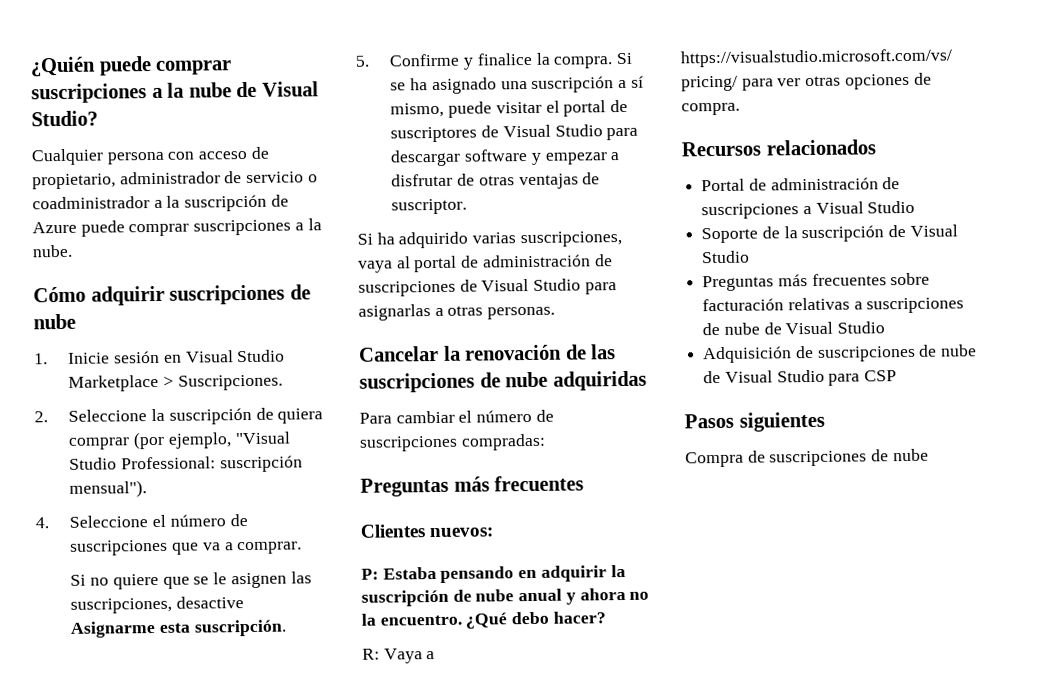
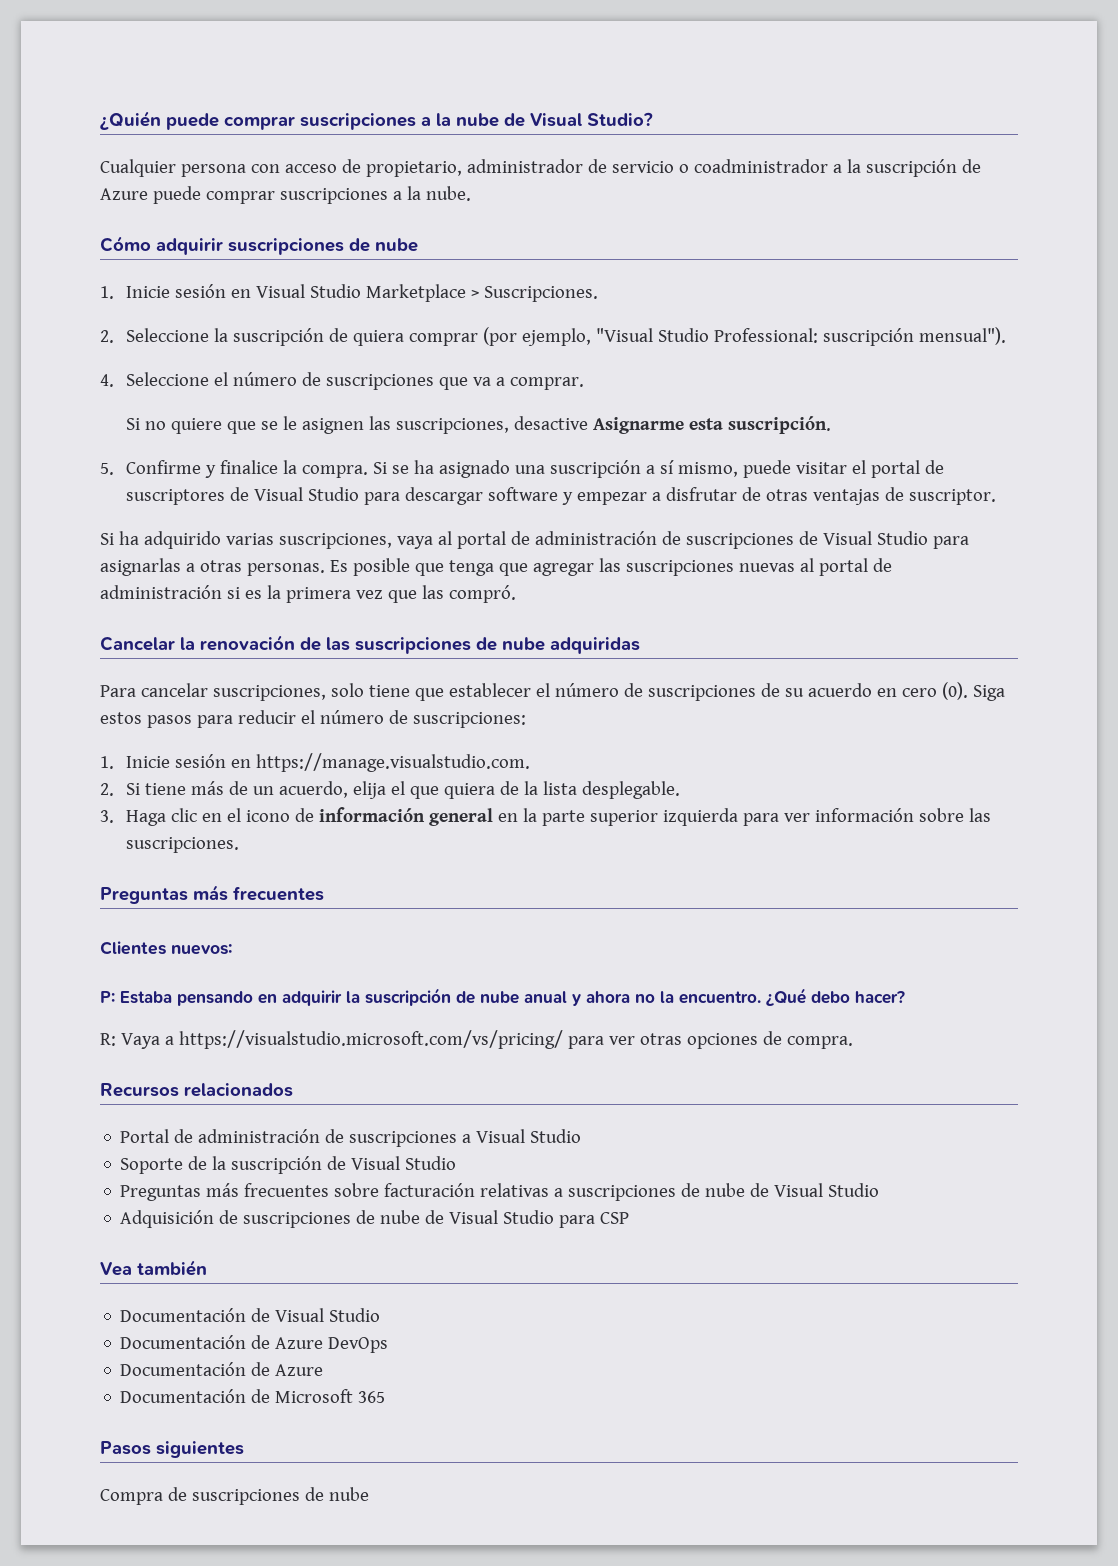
(556, 313) none -> [329,558,892,576] [100,585,516,603] Es posible que tenga que agregar las suscripciones nuevas al portal de administración si es la primera vez que las compró.
[395,409,554,424] [359,433,546,452] cambiar el número de suscripciones compradas: -> [140,682,1005,701] [100,710,526,728] [100,753,531,772] [100,781,680,799] [100,807,991,826] [126,837,240,853] cancelar suscripciones, solo tiene que establecer el número de suscripciones de su acuerdo en cero (0). Siga estos pasos para reducir el número de suscripciones: // 1. Inicie sesión en https://manage.visualstudio.com. // 2. Si tiene más de un acuerdo, elija el que quiera de la lista desplegable. // 3. Haga clic en el icono de información general en la parte superior izquierda para ver información sobre las suscripciones.
(898, 376) none -> [100,1260,207,1276] [120,1308,381,1322] [120,1335,389,1353] [120,1362,324,1376] [120,1389,386,1403] // Vea también // Documentación de Visual Studio // Documentación de Azure DevOps // Documentación de Azure // Documentación de Microsoft 365

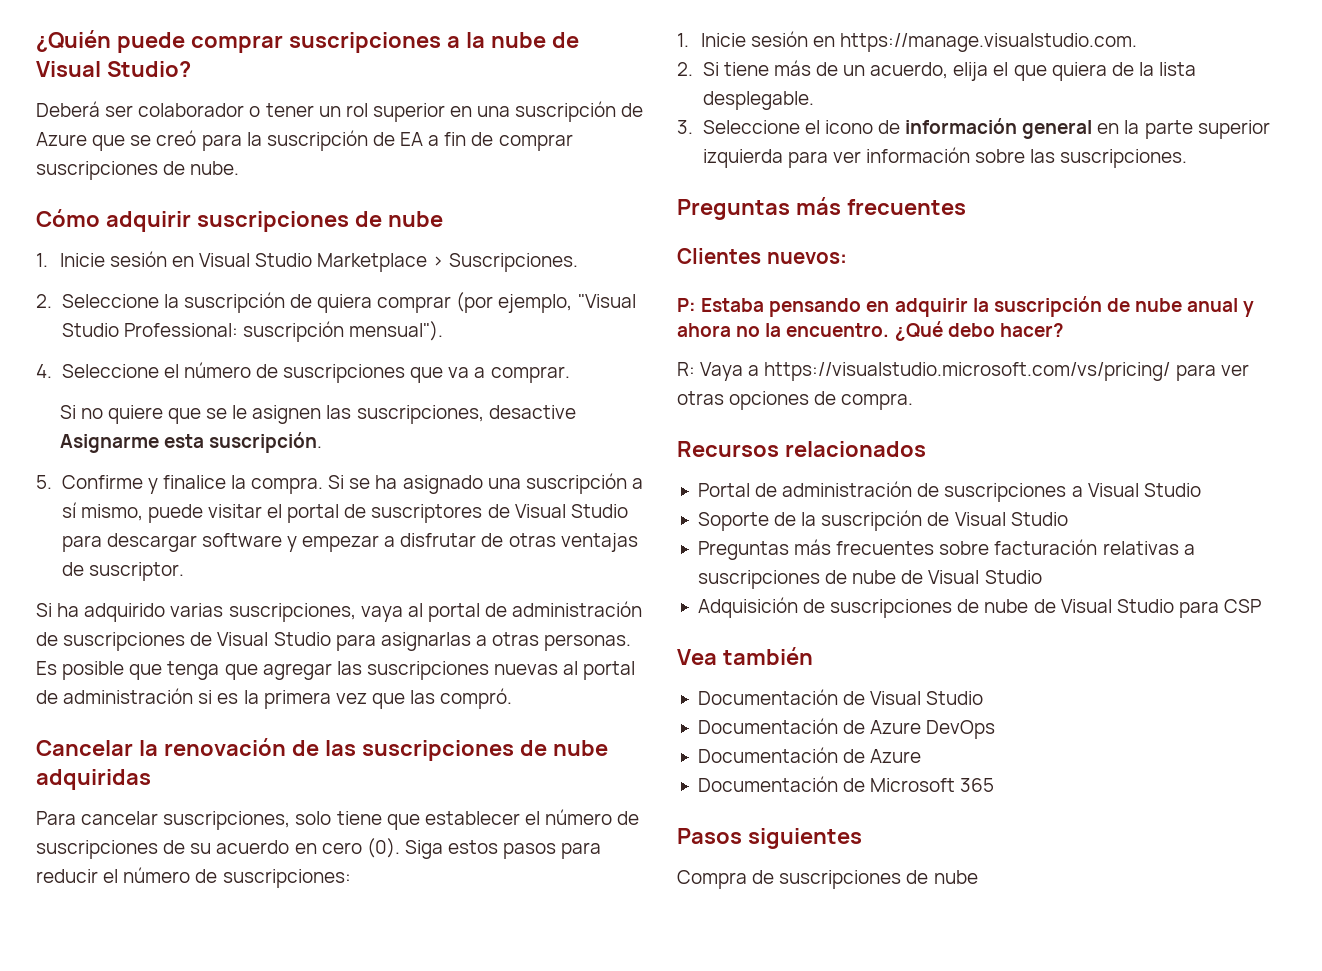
[100,159,981,177] [100,186,421,204] Cualquier persona con acceso de propietario, administrador de servicio o coadministrador a la suscripción de Azure puede comprar suscripciones a la -> [36,101,644,122] [36,130,573,151] [36,161,186,180] Deberá ser colaborador o tener un rol superior en una suscripción de Azure que se creó para la suscripción de EA a fin de comprar suscripciones de
[126,808,223,826] Haga clic en -> [702,120,800,134] Seleccione

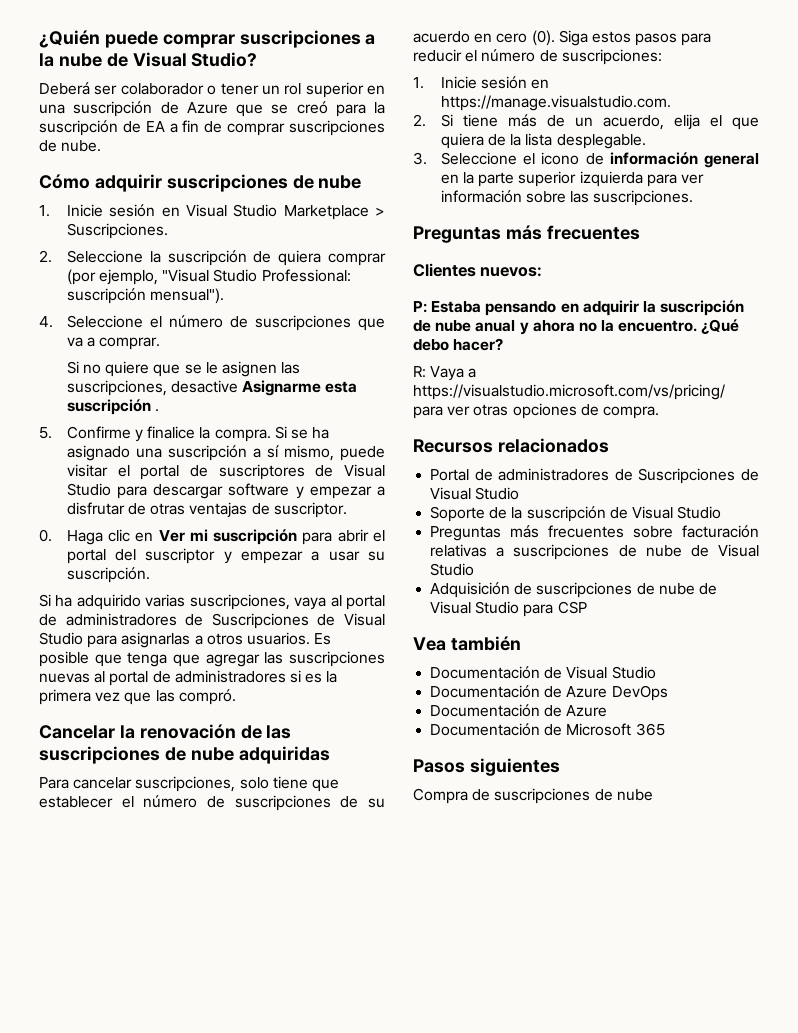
[208,432,322,453] suscripción. -> [66,399,160,415] suscripción .
(184, 571) none -> [39,529,385,545] [66,548,385,564] [66,567,150,583] // 0. Haga clic en Ver mi suscripción para abrir el portal del suscriptor y empezar a usar su suscripción.
[512,601,643,617] [36,632,186,651] administración de suscripciones -> [65,613,309,629] administradores de Suscripciones
[492,632,632,651] otras personas. -> [206,632,310,645] otros usuarios.
[63,688,194,704] administración -> [174,670,286,683] administradores
[782,481,1083,502] administración de suscripciones a -> [498,468,759,484] administradores de Suscripciones de

